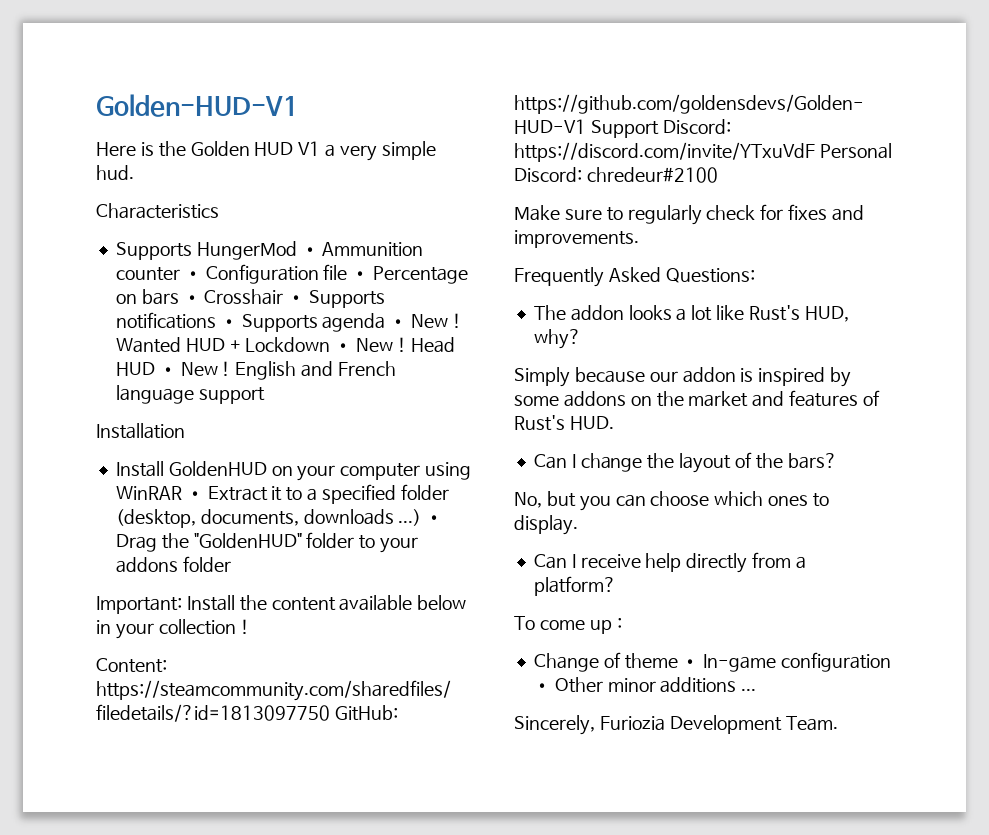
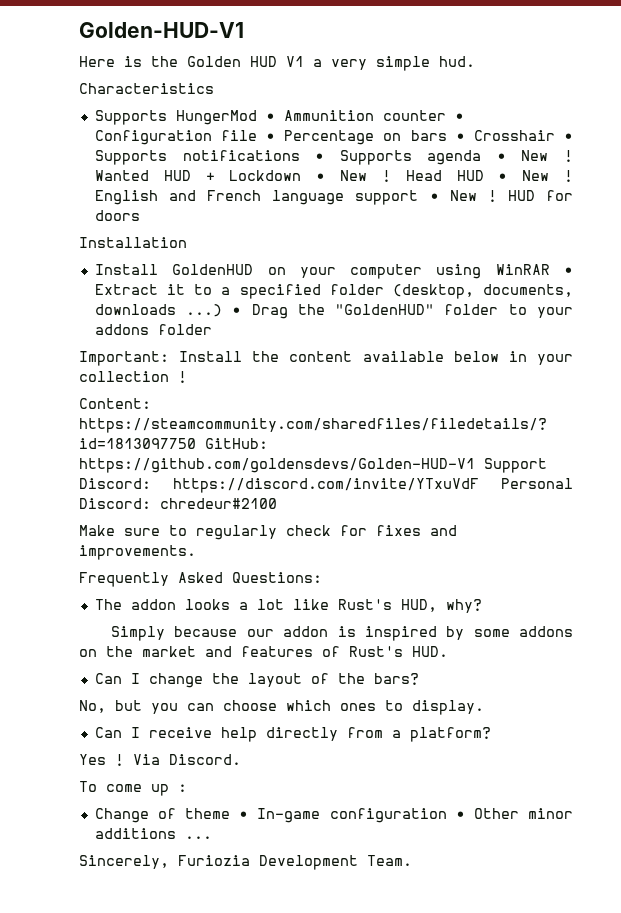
(265, 395) none -> [429,190,573,202] [94,210,140,221] • New ! HUD for doors
(616, 586) none -> [79,754,241,766] // Yes ! Via Discord.

